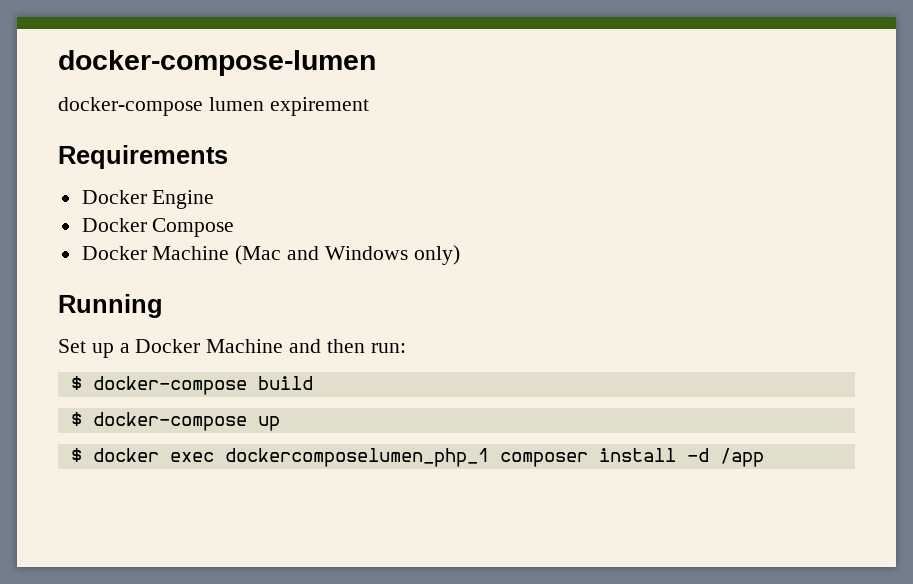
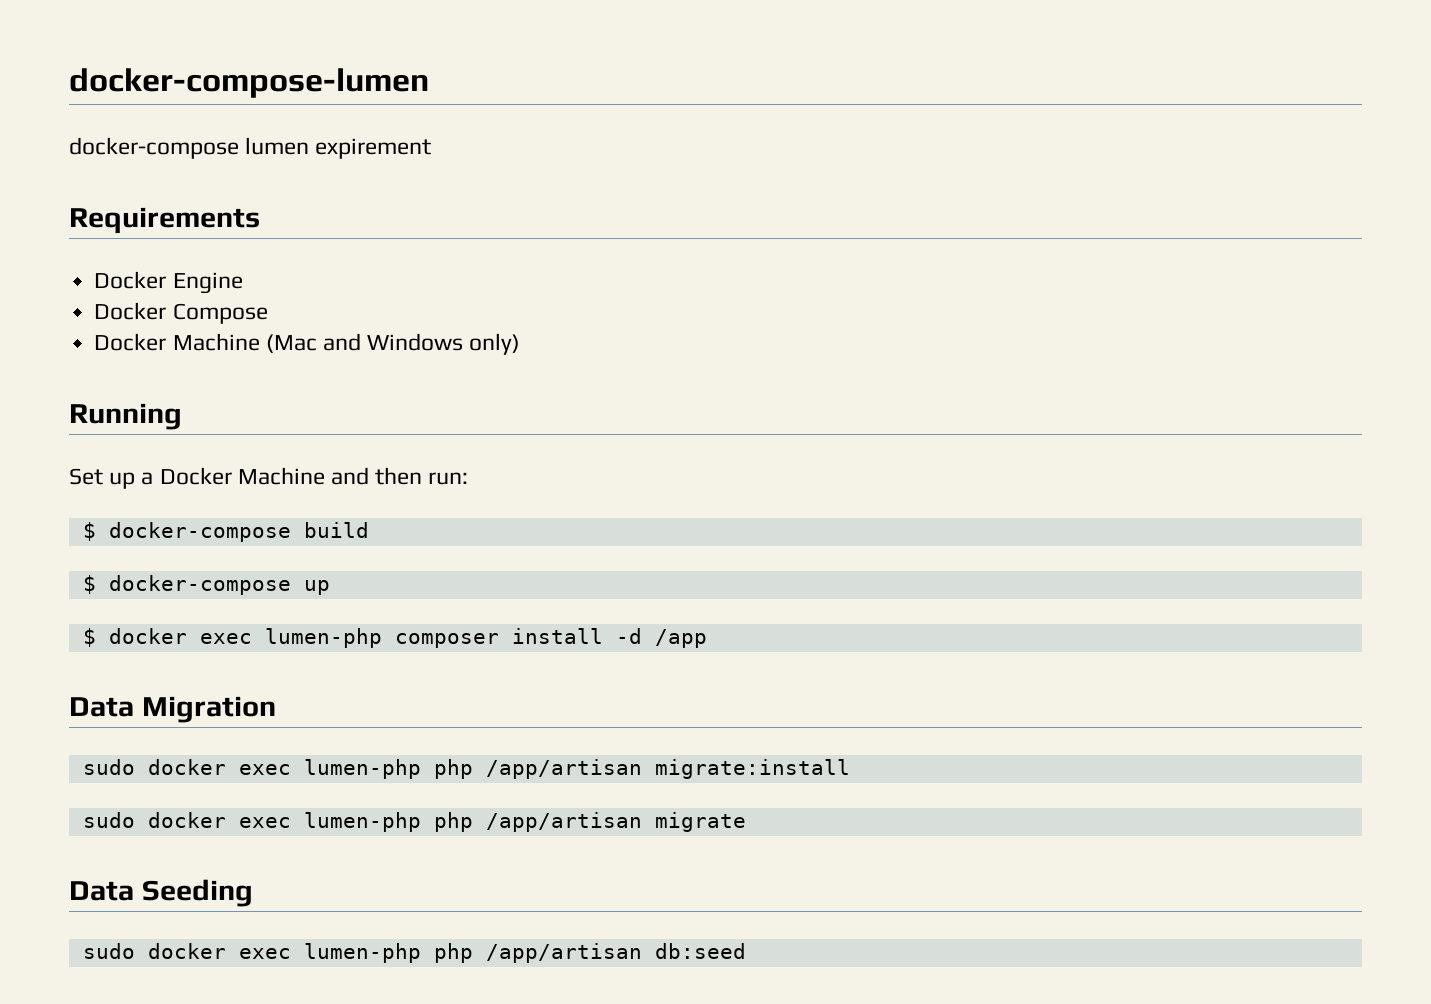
[224,448,489,467] dockercomposelumen_php_1 -> [264,628,382,648] lumen-php
(764, 457) none -> [69,696,276,723] [82,759,850,779] [82,812,746,832] [69,879,253,907] [82,943,746,963] // Data Migration // sudo docker exec lumen-php php /app/artisan migrate:install // sudo docker exec lumen-php php /app/artisan migrate // Data Seeding // sudo docker exec lumen-php php /app/artisan db:seed

